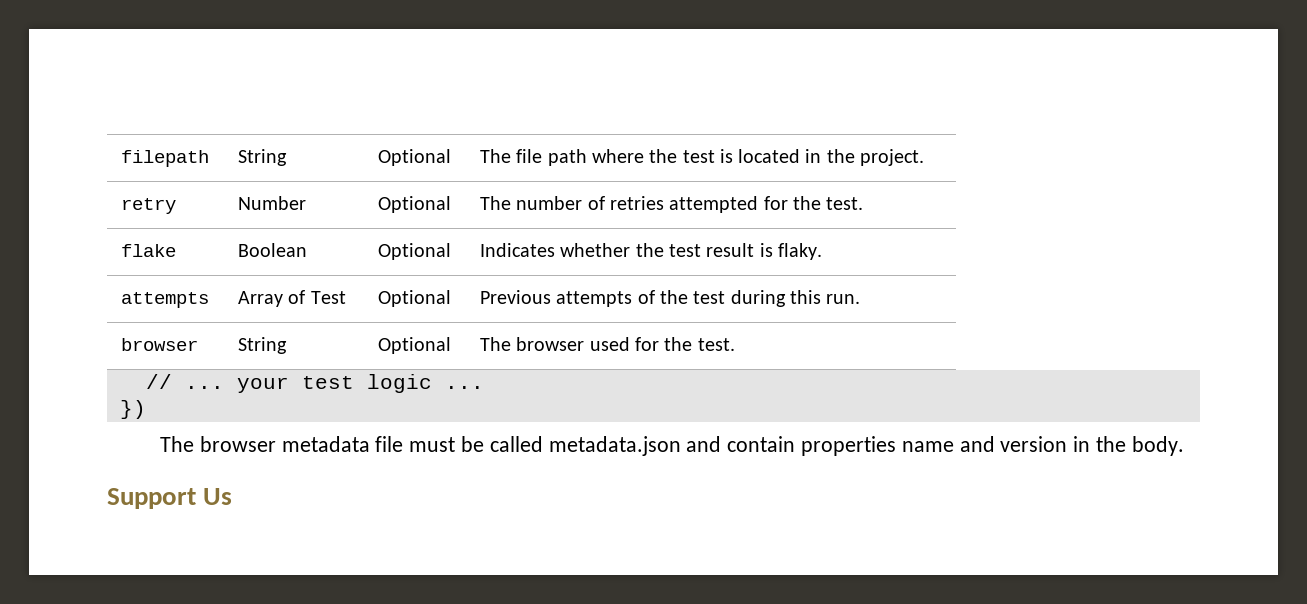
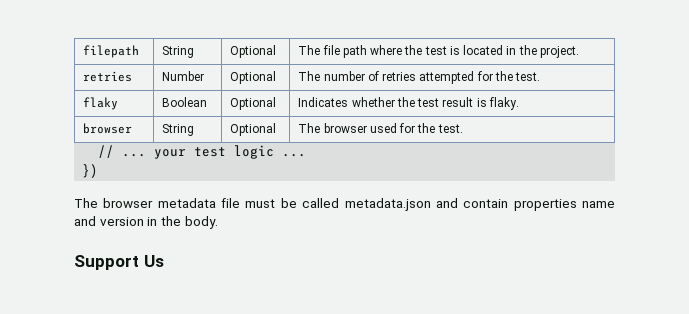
[121,198,177,214] retry -> [83,71,133,82] retries
[121,244,177,257] flake -> [83,97,119,110] flaky
[121,292,210,308] [238,290,346,307] [378,290,452,307] [480,290,861,307] // attempts | Array of Test | Optional | Previous attempts of the test during this run. -> (519, 103) none

